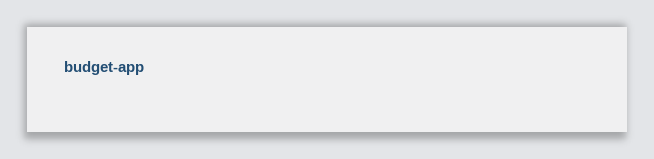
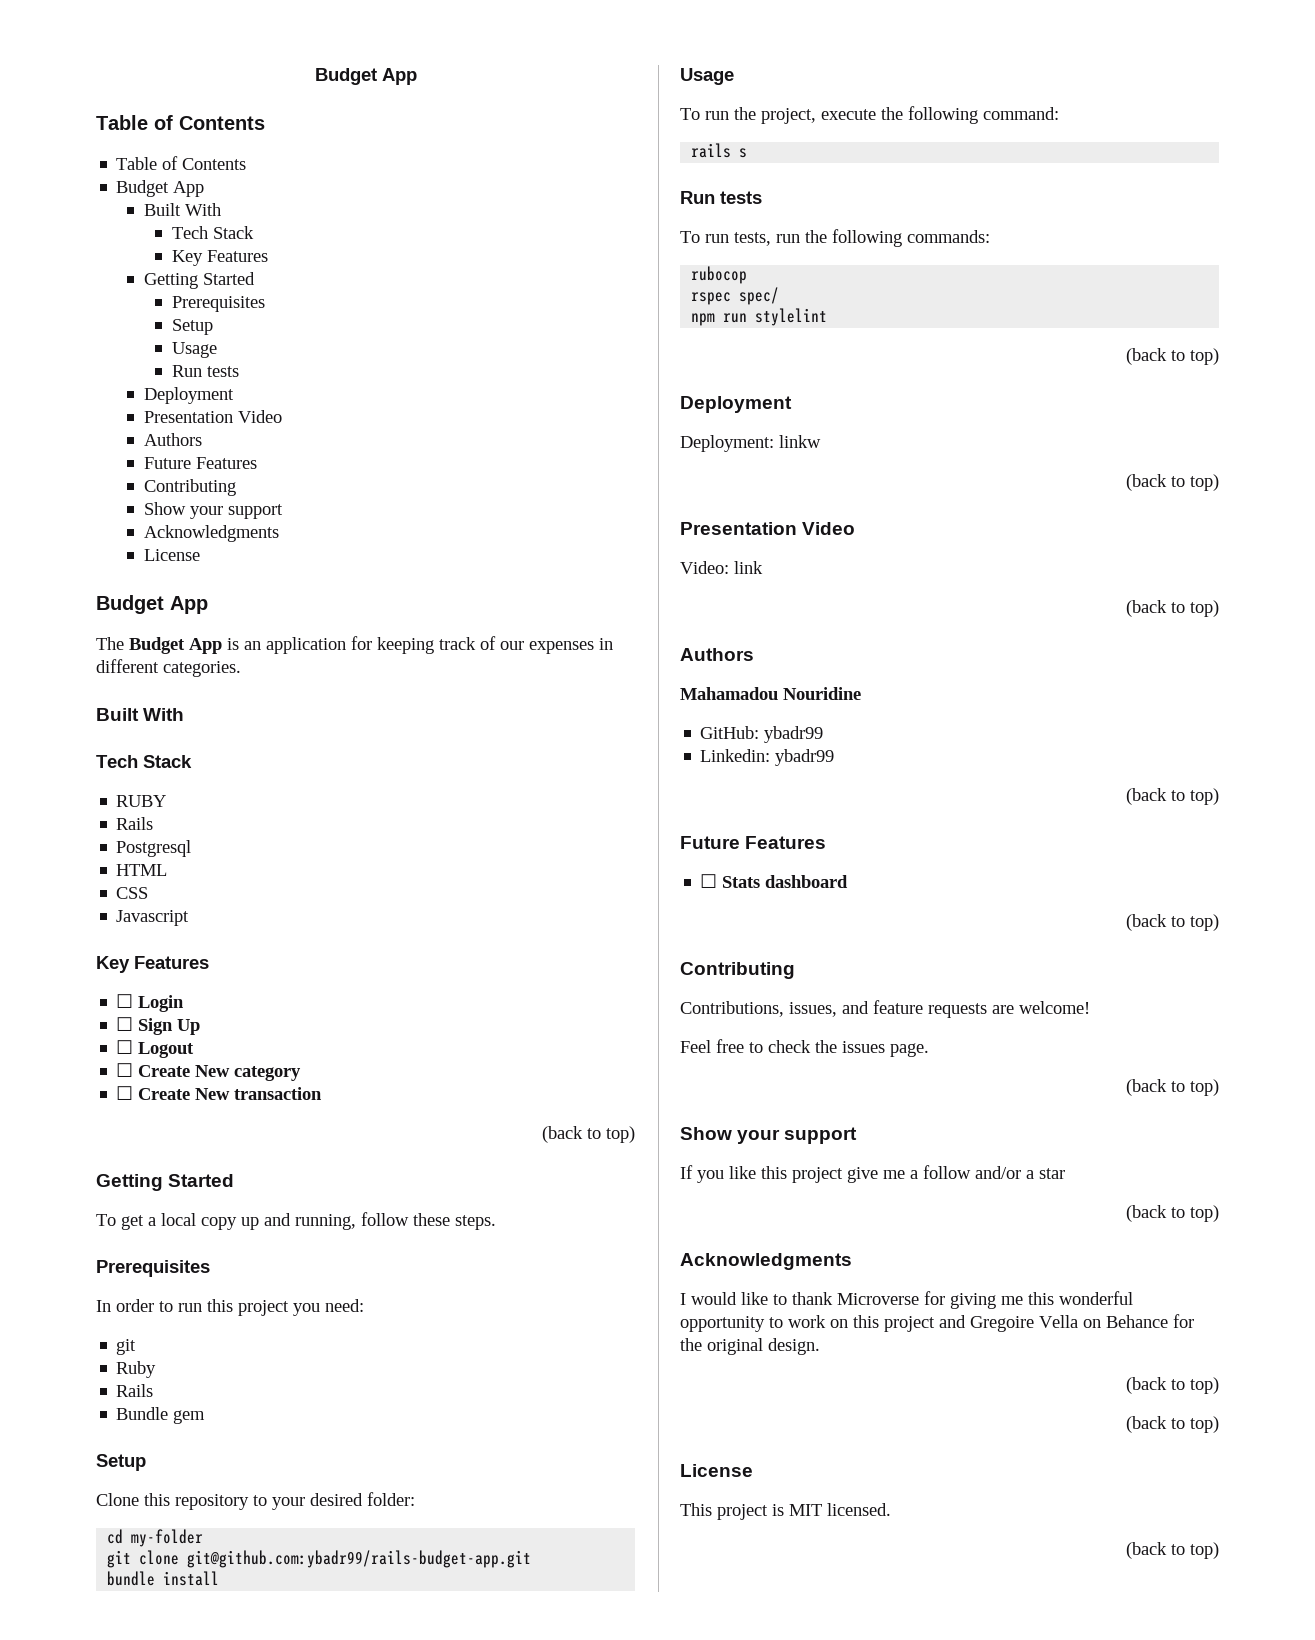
[64,61,144,75] budget-app -> [314,68,417,85] [96,115,265,130] [116,156,247,170] [116,180,205,197] [144,203,222,216] [171,226,254,239] [171,250,268,266] [144,272,256,289] [171,296,265,312] [171,319,213,335] [171,342,217,358] [171,365,239,377] [144,387,235,404] [144,410,283,423] [144,433,203,446] [144,457,258,469] [144,479,237,496] [144,502,284,519] [144,525,280,542] [144,549,201,561] [96,595,208,614] [96,636,613,654] [96,659,241,677] [96,708,185,721] [96,755,192,768] [116,795,167,807] [116,817,154,830] [116,840,192,857] [116,864,168,876] [116,887,149,899] [116,910,190,926] [96,956,209,973] [116,994,185,1012] [116,1017,201,1035] [116,1040,195,1058] [116,1063,302,1081] [116,1086,323,1100] [542,1126,635,1143] [96,1174,235,1191] [96,1212,496,1230] [96,1260,210,1277] [96,1299,364,1316] [116,1339,137,1355] [116,1361,157,1378] [116,1384,154,1397] [116,1407,206,1424] [96,1454,146,1471] [96,1492,415,1510] [107,1529,204,1547] [107,1550,532,1568] [107,1571,220,1586] [680,68,734,85] [680,106,1059,124] [691,143,748,158] [680,191,762,204] [680,229,990,247] [691,266,748,284] [691,287,780,305] [691,308,828,326] [1126,348,1219,365] [680,396,792,413] [680,435,821,452] [1126,474,1219,491] [680,522,856,535] [680,561,763,574] [1126,600,1219,617] [680,648,754,661] [680,687,861,700] [700,726,824,743] [700,749,835,766] [1126,788,1219,805] [680,836,827,849] [700,874,849,888] [1126,914,1219,931] [680,962,795,979] [680,1000,1090,1018] [680,1039,929,1057] [1126,1079,1219,1096] [680,1127,858,1144] [680,1165,1065,1183] [1126,1205,1219,1222] [680,1253,852,1270] [680,1291,1133,1309] [680,1314,1194,1332] [680,1338,820,1355] [1126,1377,1219,1394] [1126,1416,1219,1433] [680,1464,753,1477] [680,1503,891,1520] [1126,1542,1219,1559] Budget App // Table of Contents // Table of Contents // Budget App // Built With // Tech Stack // Key Features // Getting Started // Prerequisites // Setup // Usage // Run tests // Deployment // Presentation Video // Authors // Future Features // Contributing // Show your support // Acknowledgments // License // Budget App // The Budget App is an application for keeping track of our expenses in different categories. // Built With // Tech Stack // RUBY // Rails // Postgresql // HTML // CSS // Javascript // Key Features // ☐ Login // ☐ Sign Up // ☐ Logout // ☐ Create New category // ☐ Create New transaction // (back to top) // Getting Started // To get a local copy up and running, follow these steps. // Prerequisites // In order to run this project you need: // git // Ruby // Rails // Bundle gem // Setup // Clone this repository to your desired folder: // cd my-folder // git clone git@github.com:ybadr99/rails-budget-app.git // bundle install // Usage // To run the project, execute the following command: // rails s // Run tests // To run tests, run the following commands: // rubocop // rspec spec/ // npm run stylelint // (back to top) // Deployment // Deployment: linkw // (back to top) // Presentation Video // Video: link // (back to top) // Authors // Mahamadou Nouridine // GitHub: ybadr99 // Linkedin: ybadr99 // (back to top) // Future Features // ☐ Stats dashboard // (back to top) // Contributing // Contributions, issues, and feature requests are welcome! // Feel free to check the issues page. // (back to top) // Show your support // If you like this project give me a follow and/or a star // (back to top) // Acknowledgments // I would like to thank Microverse for giving me this wonderful opportunity to work on this project and Gregoire Vella on Behance for the original design. // (back to top) // (back to top) // License // This project is MIT licensed. // (back to top)

